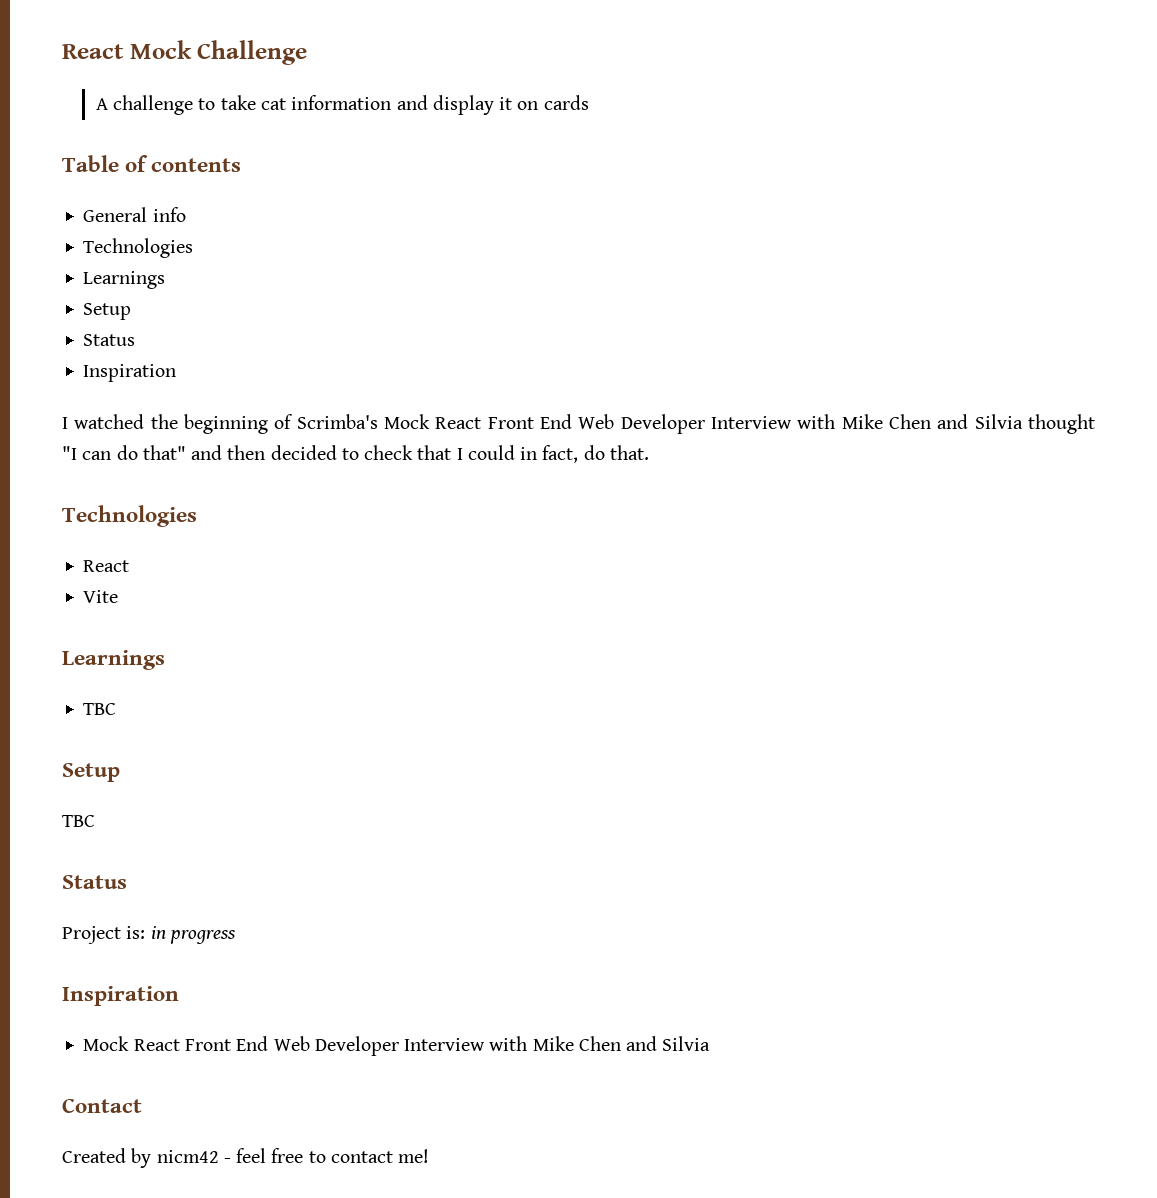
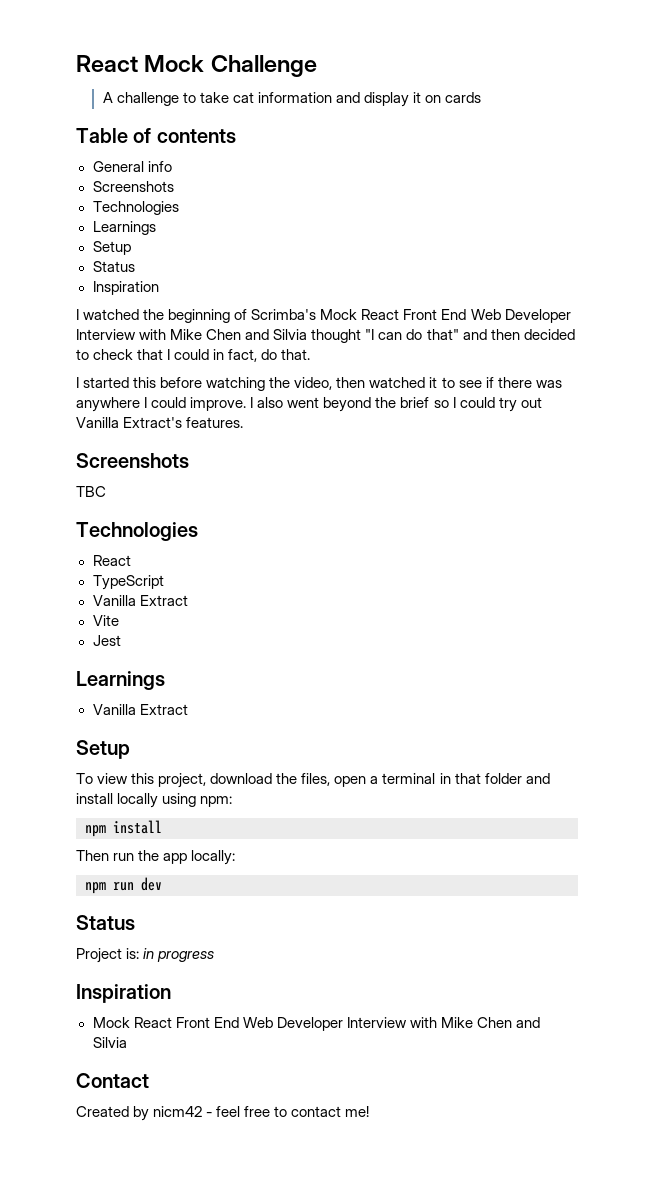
(186, 214) none -> [92,181,174,192] // Screenshots
(649, 452) none -> [76,377,562,391] [76,397,542,412] [76,417,244,428] [76,453,189,468] [76,486,106,497] // I started this before watching the video, then watched it to see if there was anywhere I could improve. I also went beyond the brief so I could try out Vanilla Extract's features. // Screenshots // TBC
(130, 566) none -> [92,575,164,590] [92,595,188,606] // TypeScript // Vanilla Extract
[62,650,165,670] [83,703,117,715] [62,763,120,782] [62,815,95,827] // Learnings // TBC // Setup // TBC -> [92,635,121,646] [76,671,165,690] [92,704,188,715] [76,740,130,759] [76,773,550,788] [76,793,233,808] [85,820,162,837] [76,850,236,865] [85,877,162,894] // Jest // Learnings // Vanilla Extract // Setup // To view this project, download the files, open a terminal in that folder and install locally using npm: // npm install // Then run the app locally: // npm run dev

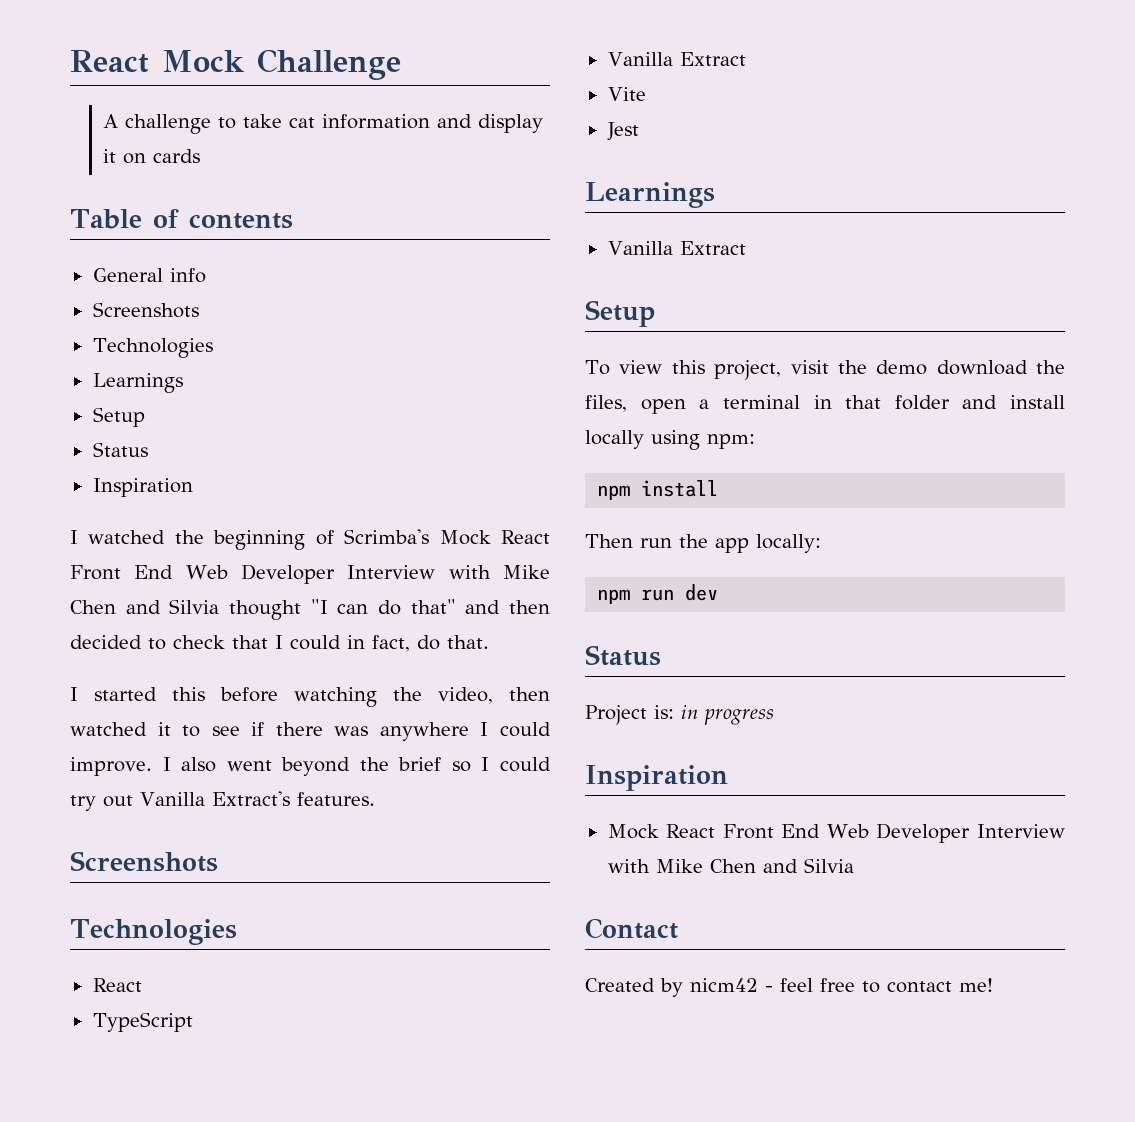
[76,486,106,497] // TBC -> (218, 861) none
(207, 780) none -> [790,360,928,375] visit the demo

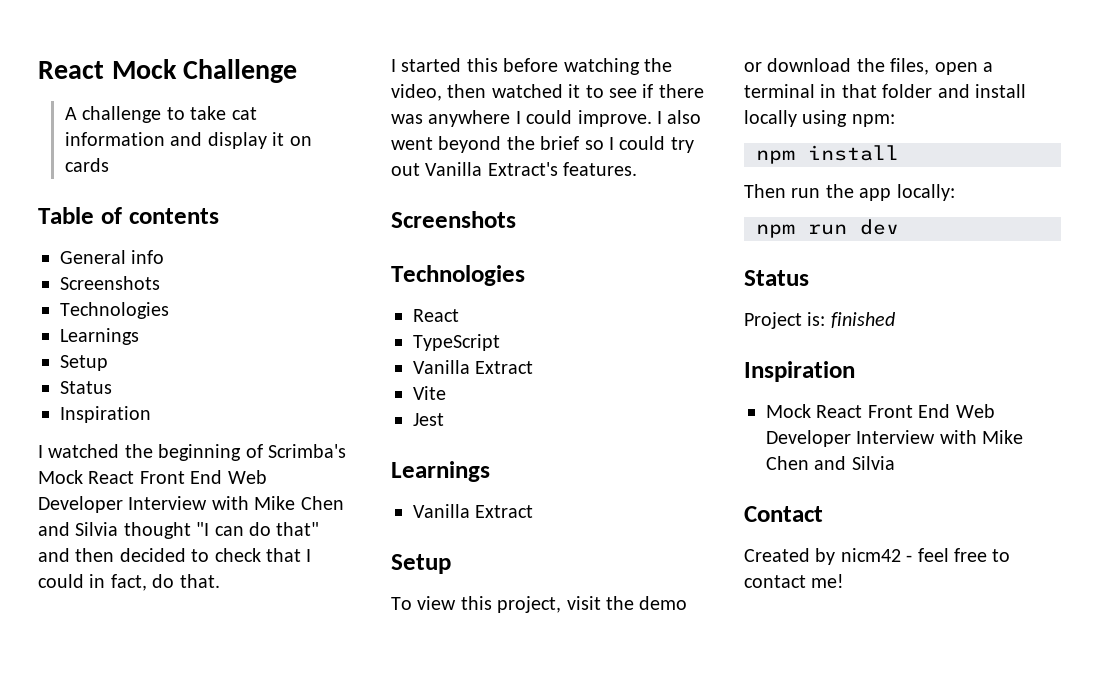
(928, 367) none -> [744,62,762,72] or
[681,705,774,725] in progress -> [830,312,895,328] finished

